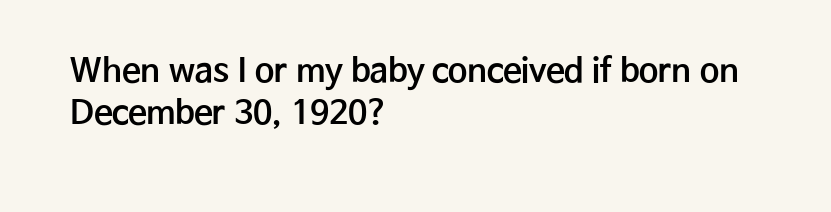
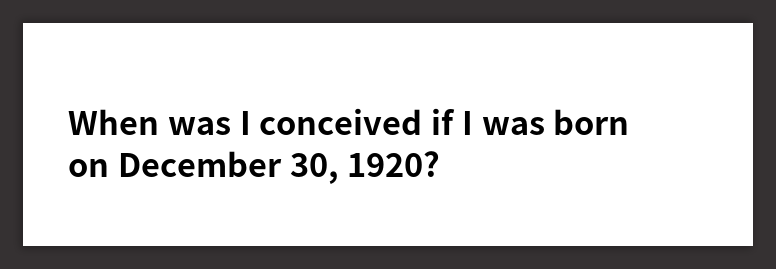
[254,55,614,91] or my baby conceived if -> [259,108,545,135] conceived if I was

